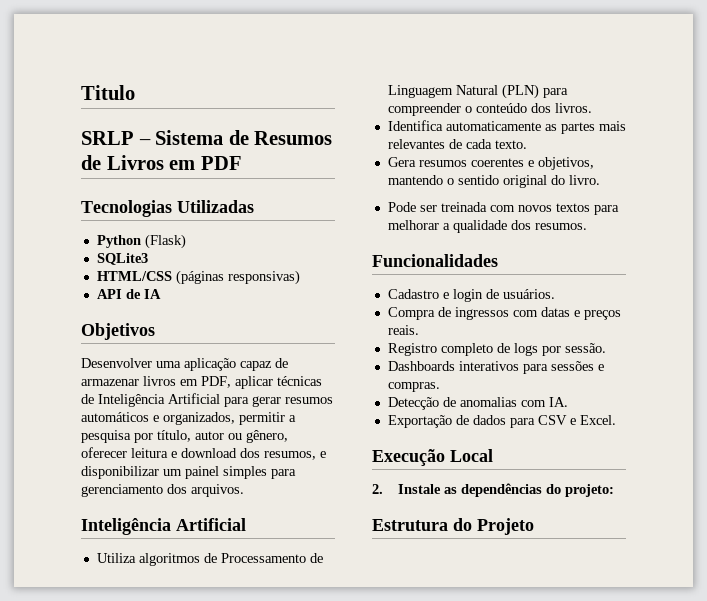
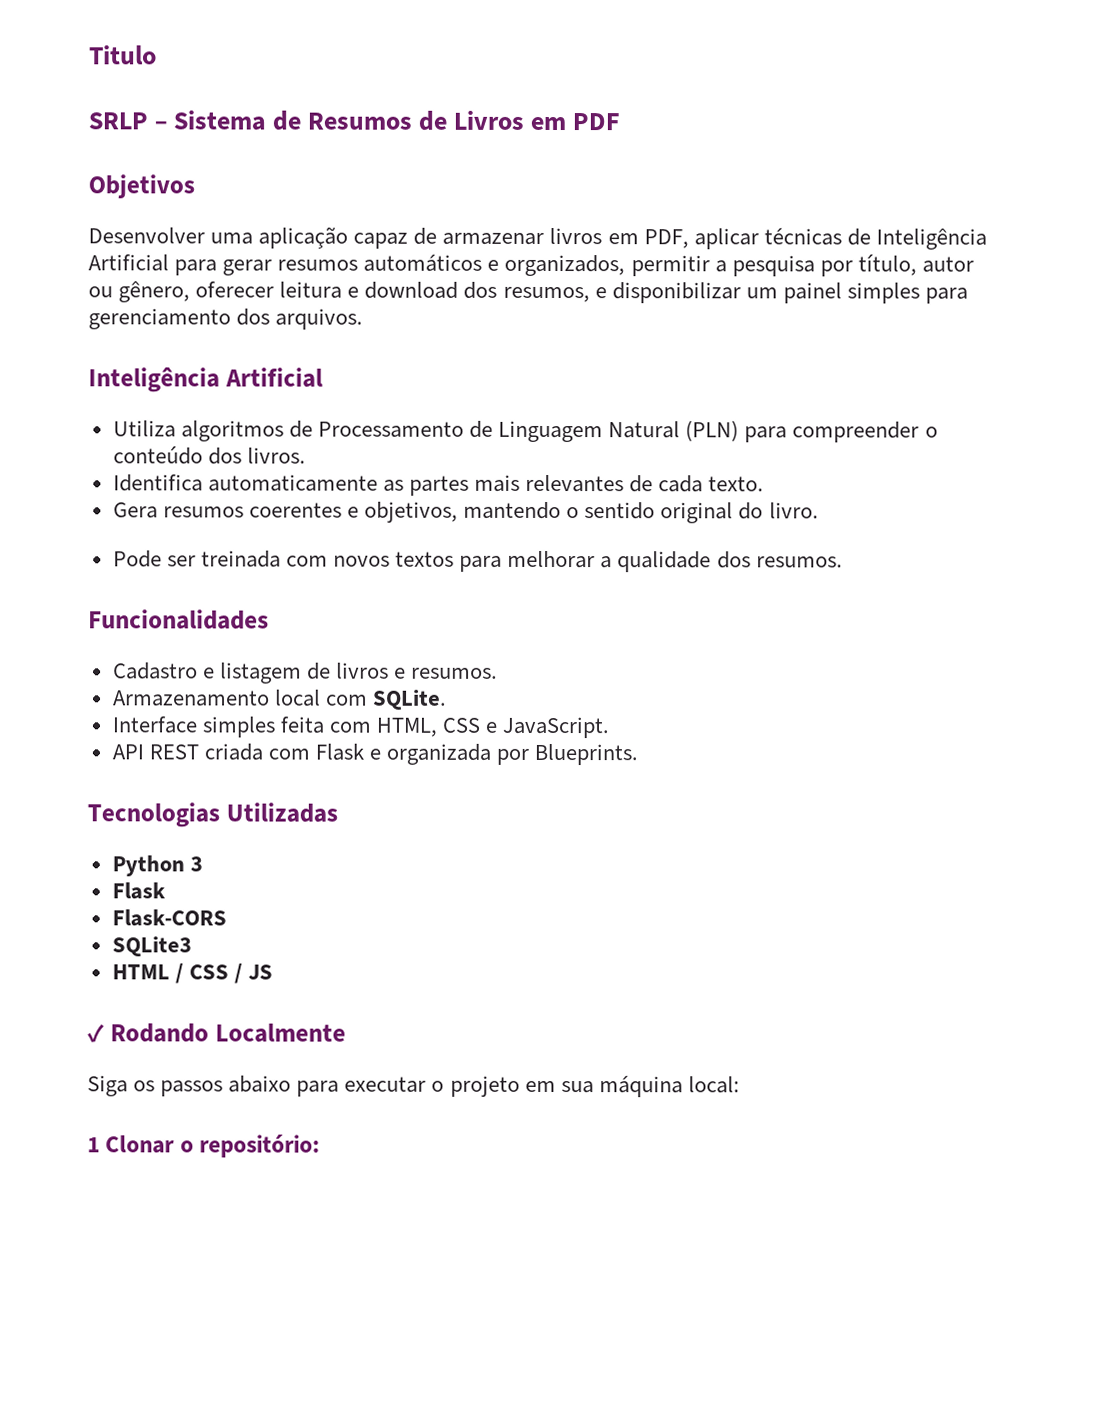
[81,200,254,217] [96,234,186,249] [96,253,148,265] [96,270,300,285] [96,289,161,299] // Tecnologias Utilizadas // Python (Flask) // SQLite3 // HTML/CSS (páginas responsivas) // API de IA -> (621, 122) none
[452,289,555,302] [387,307,621,320] [387,325,419,335] [387,343,606,356] [387,361,604,374] [387,382,440,392] [387,397,568,410] [387,415,616,428] [372,449,493,466] [372,483,614,497] [372,518,534,535] login de usuários. // Compra de ingressos com datas e preços reais. // Registro completo de logs por sessão. // Dashboards interativos para sessões e compras. // Detecção de anomalias com IA. // Exportação de dados para CSV e Excel. // Execução Local // 2. Instale as dependências do projeto: // Estrutura do Projeto -> [219,662,499,684] [112,689,447,710] [111,716,610,739] [111,743,639,766] [87,802,338,828] [111,855,203,877] [111,882,166,900] [111,909,227,927] [111,936,192,957] [111,963,274,984] [87,1023,346,1043] [87,1075,740,1098] [87,1134,321,1158] listagem de livros e resumos. // Armazenamento local com SQLite. // Interface simples feita com HTML, CSS e JavaScript. // API REST criada com Flask e organizada por Blueprints. // Tecnologias Utilizadas // Python 3 // Flask // Flask-CORS // SQLite3 // HTML / CSS / JS // ✓ Rodando Localmente // Siga os passos abaixo para executar o projeto em sua máquina local: // 1 Clonar o repositório:

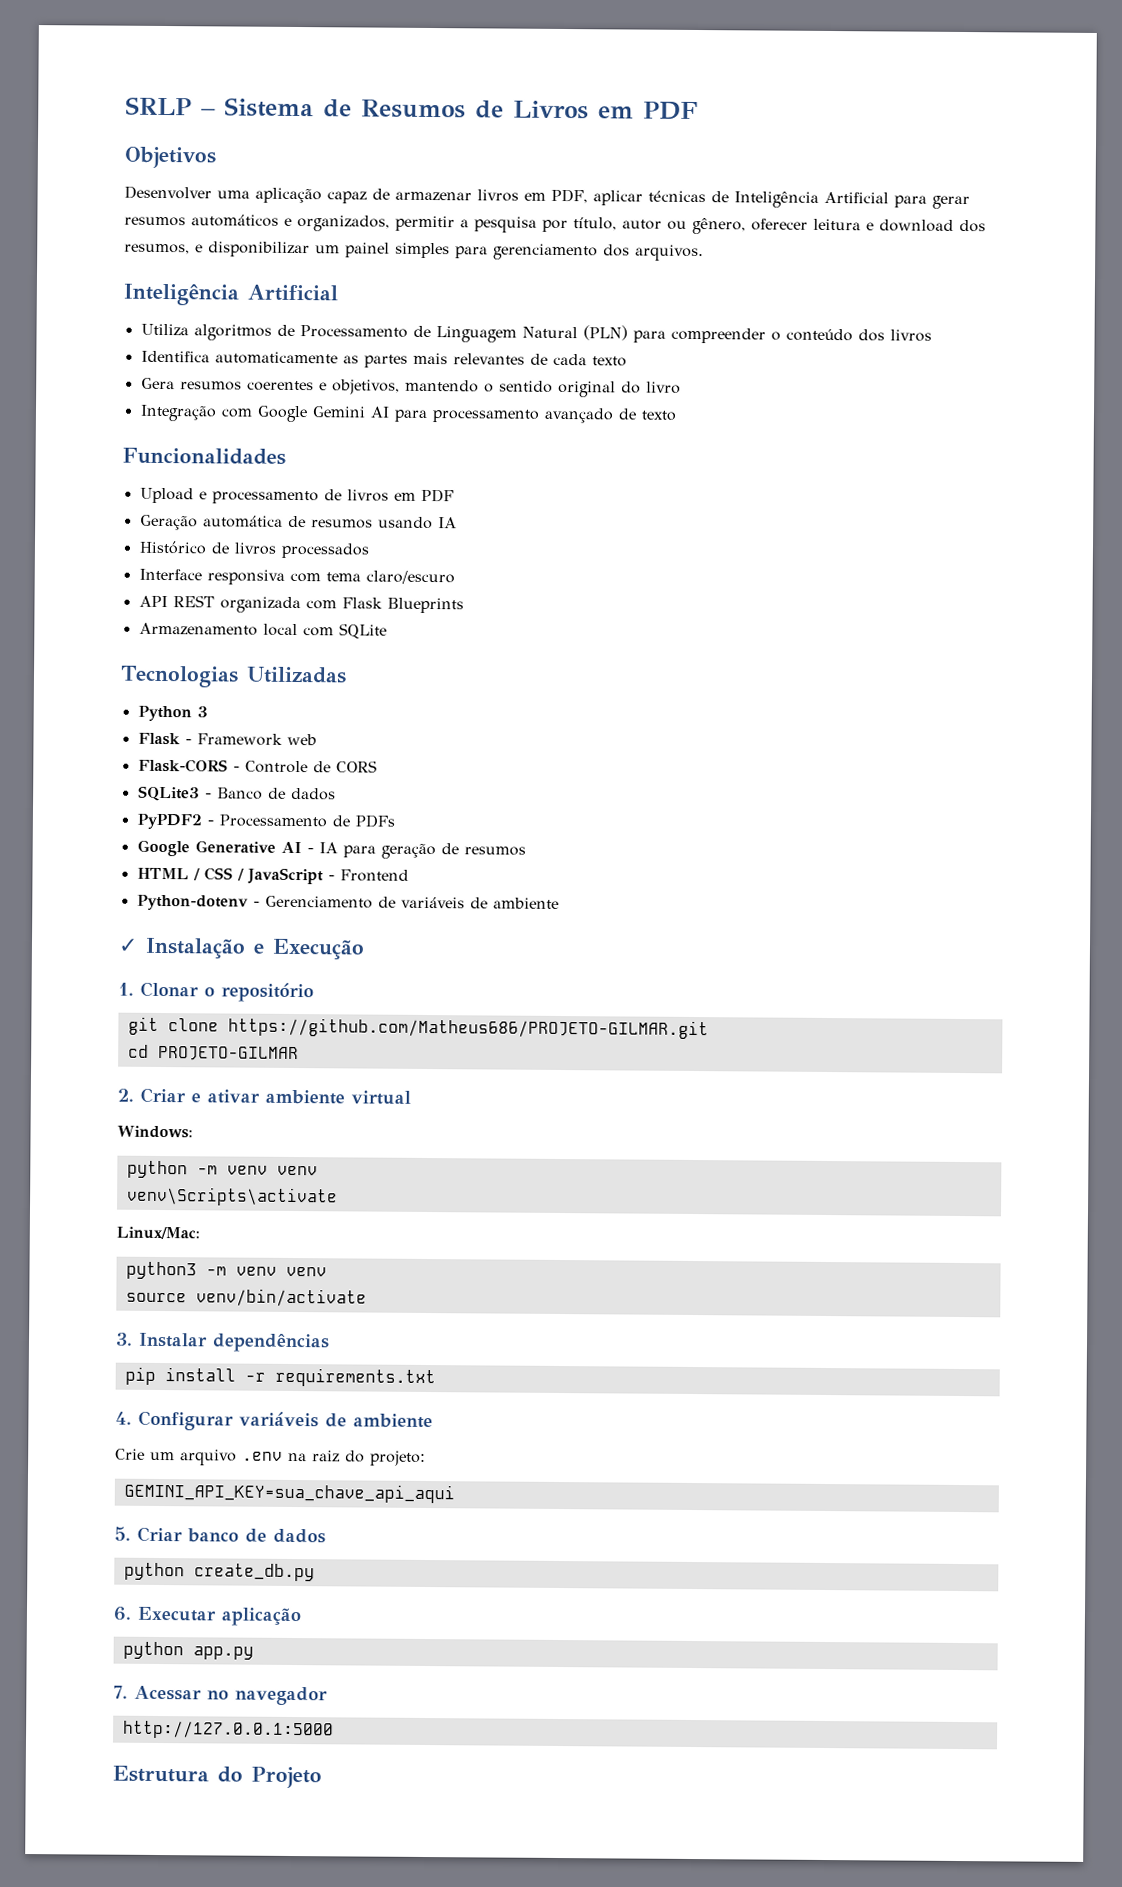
[89,45,157,65] Titulo // -> (125, 106) none
[246,447,306,464] livros. -> [889,329,932,342] livros
[708,476,765,492] texto. -> [591,356,627,367] texto
[768,502,819,519] [112,550,843,573] [88,609,269,630] [112,662,499,684] [112,689,447,710] [111,716,610,739] [111,743,639,766] livro. // Pode ser treinada com novos textos para melhorar a qualidade dos resumos. // Funcionalidades // Cadastro e listagem de livros e resumos. // Armazenamento local com SQLite. // Interface simples feita com HTML, CSS e JavaScript. // API REST criada com Flask e organizada por Blueprints. -> [645,381,681,394] [139,404,677,424] [122,447,286,465] [139,487,454,505] [139,514,457,531] [138,540,369,559] [138,568,455,585] [138,595,464,614] [138,622,387,639] livro // Integração com Google Gemini AI para processamento avançado de texto // Funcionalidades // Upload e processamento de livros em PDF // Geração automática de resumos usando IA // Histórico de livros processados // Interface responsiva com tema claro/escuro // API REST organizada com Flask Blueprints // Armazenamento local com SQLite
[111,909,227,927] [111,936,192,957] [111,963,274,984] [87,1023,346,1043] [87,1075,740,1098] [87,1134,321,1158] // Flask-CORS // SQLite3 // HTML / CSS / JS // ✓ Rodando Localmente // Siga os passos abaixo para executar o projeto em sua máquina local: // 1 Clonar o repositório: -> [184,733,317,746] [137,758,377,774] [137,785,336,802] [136,813,395,830] [136,839,526,860] [136,867,409,885] [136,894,559,911] [118,937,365,960] [118,981,314,1003] [127,1016,709,1040] [127,1044,299,1062] [117,1087,411,1105] [117,1125,193,1139] [126,1160,318,1179] [126,1186,338,1207] [116,1226,200,1240] [125,1261,327,1280] [125,1288,367,1307] [115,1332,330,1353] [124,1366,436,1388] [115,1410,433,1431] [115,1448,426,1466] [123,1482,455,1504] [114,1526,326,1544] [123,1562,315,1582] [113,1606,302,1627] [122,1641,254,1660] [113,1685,328,1706] [122,1720,334,1740] [112,1765,322,1789] - Framework web // Flask-CORS - Controle de CORS // SQLite3 - Banco de dados // PyPDF2 - Processamento de PDFs // Google Generative AI - IA para geração de resumos // HTML / CSS / JavaScript - Frontend // Python-dotenv - Gerenciamento de variáveis de ambiente // ✓ Instalação e Execução // 1. Clonar o repositório // git clone https://github.com/Matheus686/PROJETO-GILMAR.git // cd PROJETO-GILMAR // 2. Criar e ativar ambiente virtual // Windows: // python -m venv venv // venv\Scripts\activate // Linux/Mac: // python3 -m venv venv // source venv/bin/activate // 3. Instalar dependências // pip install -r requirements.txt // 4. Configurar variáveis de ambiente // Crie um arquivo .env na raiz do projeto: // GEMINI_API_KEY=sua_chave_api_aqui // 5. Criar banco de dados // python create_db.py // 6. Executar aplicação // python app.py // 7. Acessar no navegador // http://127.0.0.1:5000 // Estrutura do Projeto

